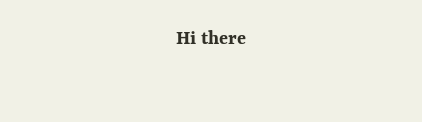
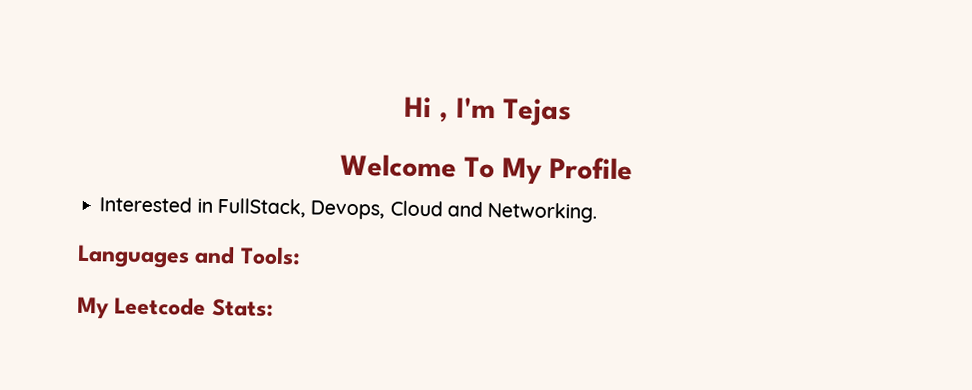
[201,30,247,44] there -> [438,97,572,127] [340,153,633,185] [99,196,598,223] [77,244,301,269] [77,296,274,319] , I'm Tejas // Welcome To My Profile // Interested in FullStack, Devops, Cloud and Networking. // Languages and Tools: // My Leetcode Stats:

